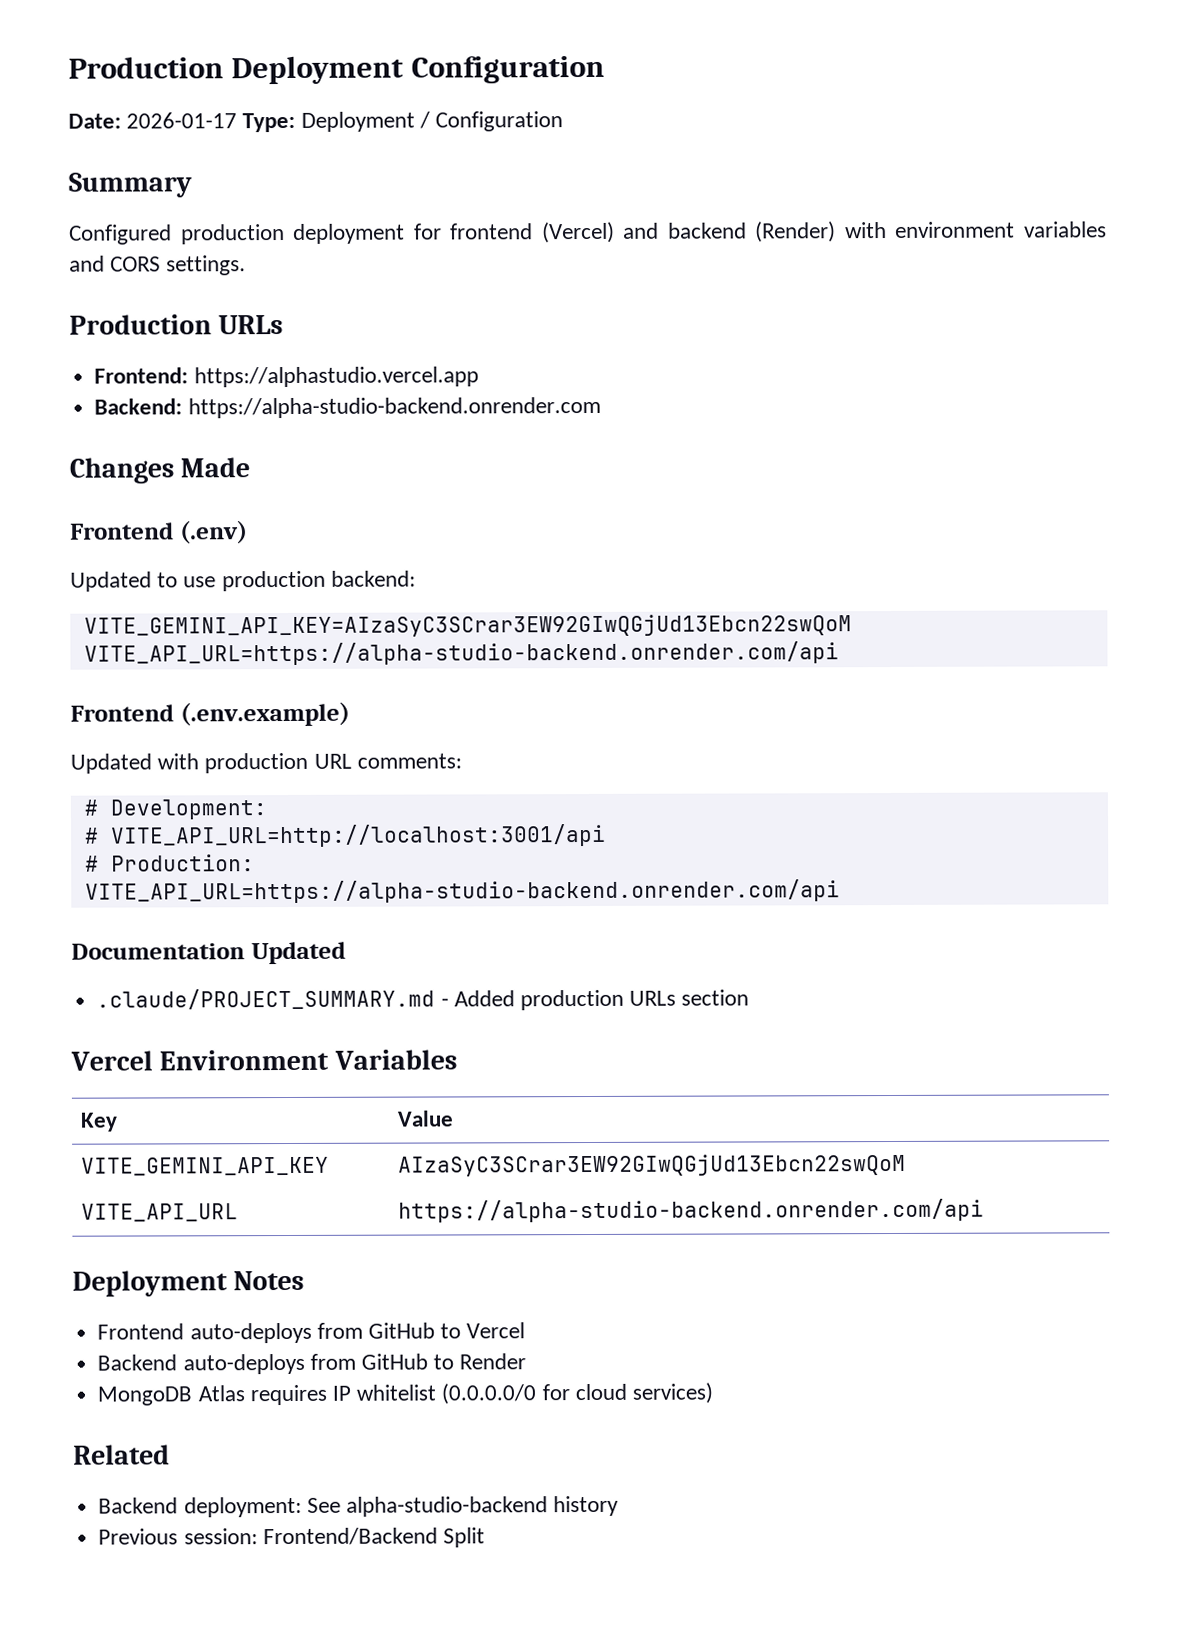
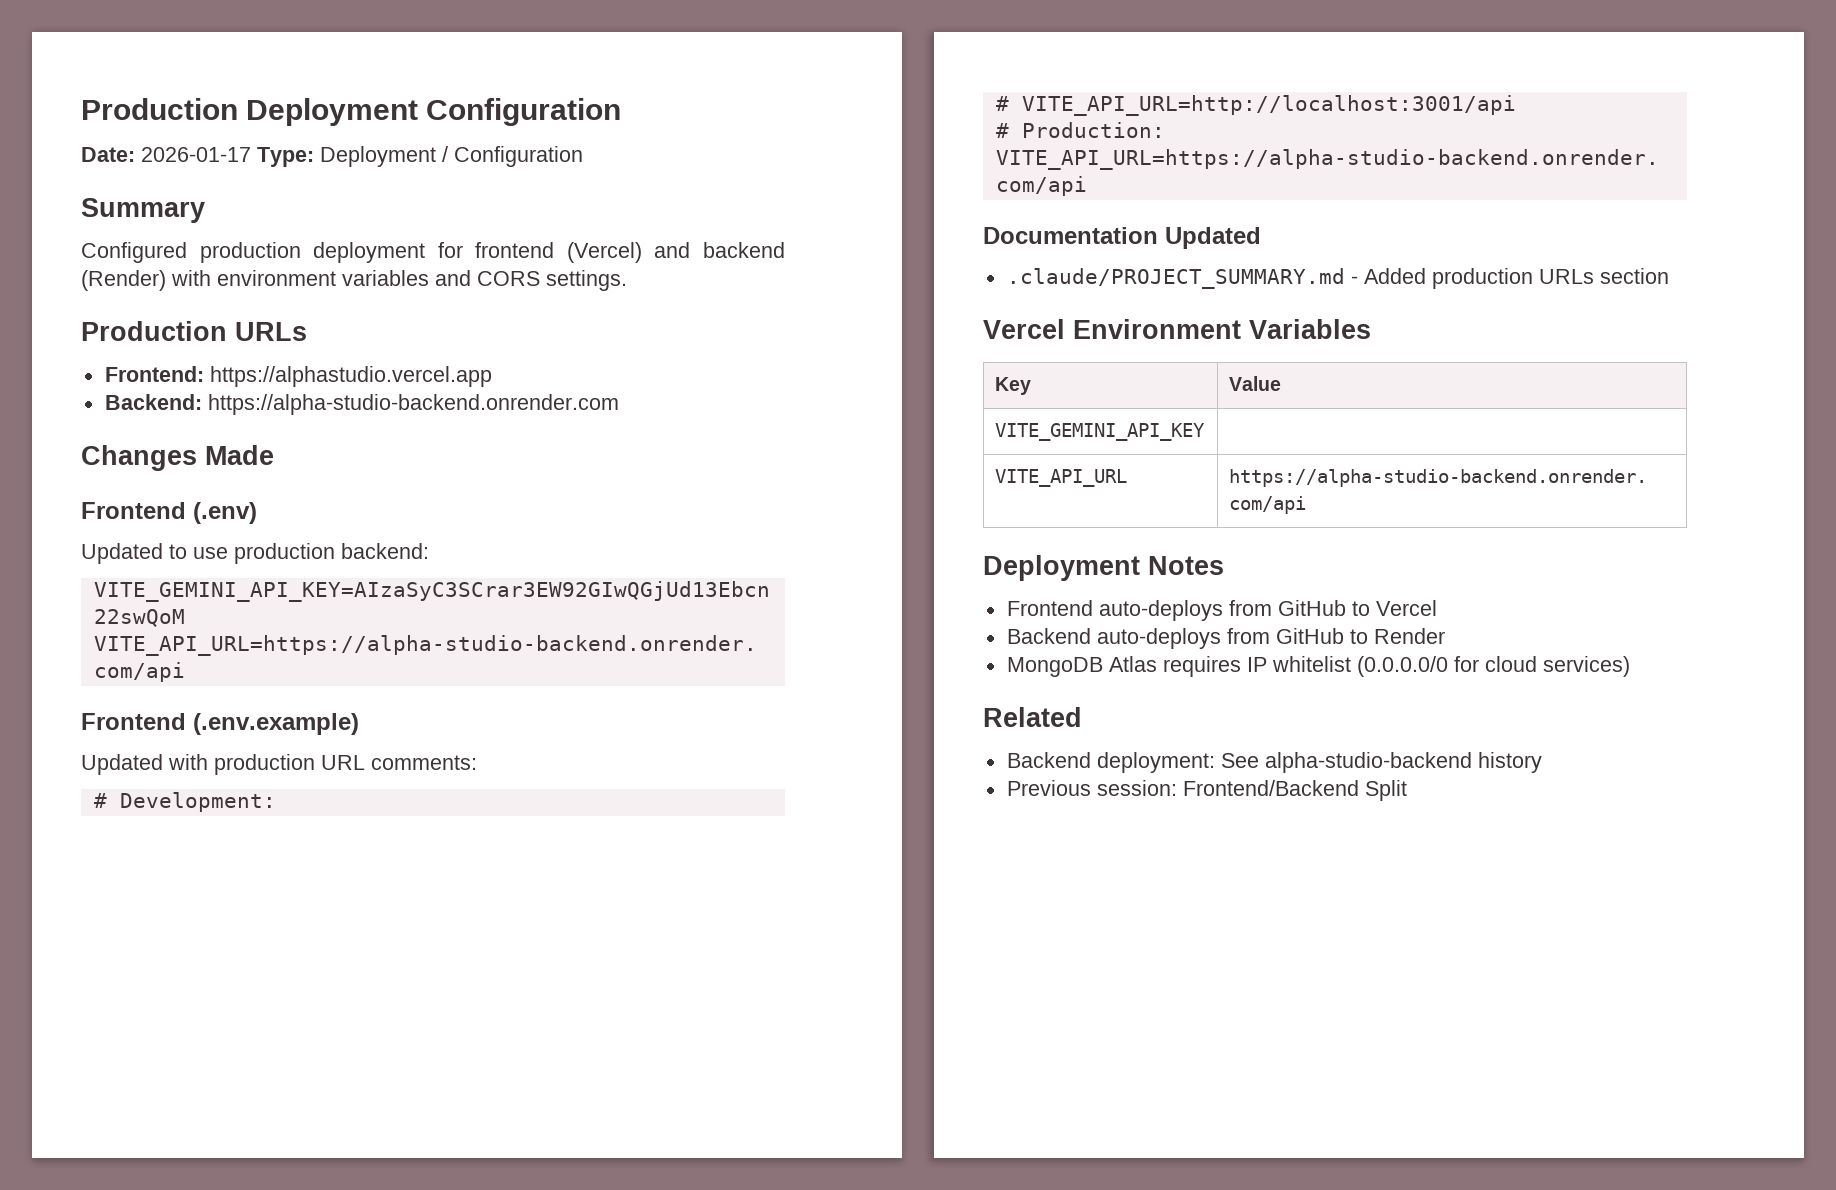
[398,1153,907,1177] AIzaSyC3SCrar3EW92GIwQGjUd13Ebcn22swQoM -> (1206, 432) none

